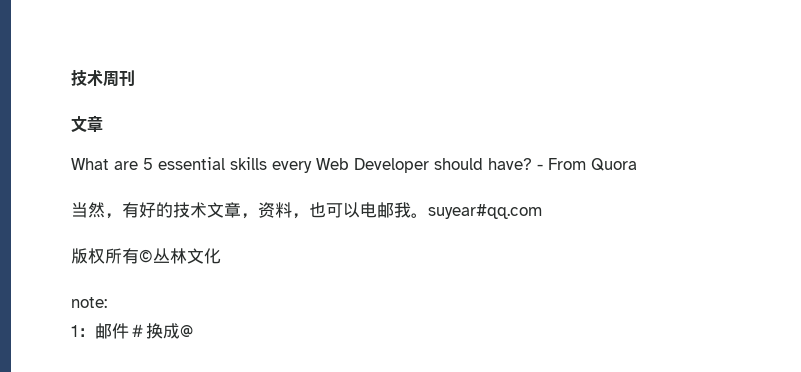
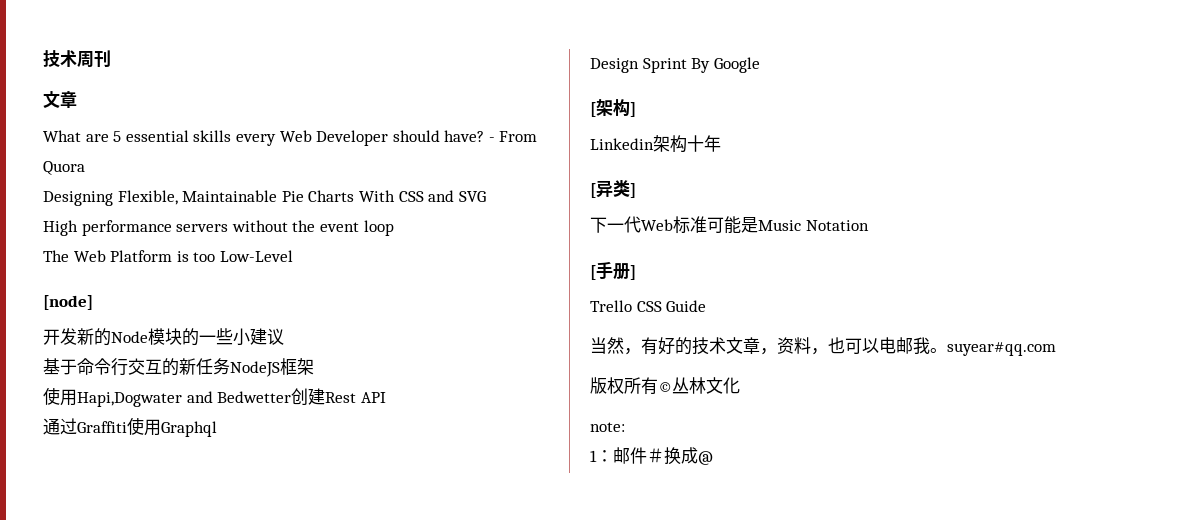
(637, 164) none -> [43,190,486,206] [43,220,394,236] [43,250,293,262] [43,295,93,310] [43,328,284,346] [43,358,314,377] [43,387,386,407] [43,417,217,437] [590,57,760,73] [590,99,636,117] [590,135,721,153] [590,180,636,198] [590,216,869,234] [590,261,636,280] [590,300,707,312] // Designing Flexible, Maintainable Pie Charts With CSS and SVG // High performance servers without the event loop // The Web Platform is too Low-Level // [node] // 开发新的Node模块的一些小建议 // 基于命令行交互的新任务NodeJS框架 // 使用Hapi,Dogwater and Bedwetter创建Rest API // 通过Graffiti使用Graphql // Design Sprint By Google // [架构] // Linkedin架构十年 // [异类] // 下一代Web标准可能是Music Notation // [手册] // Trello CSS Guide

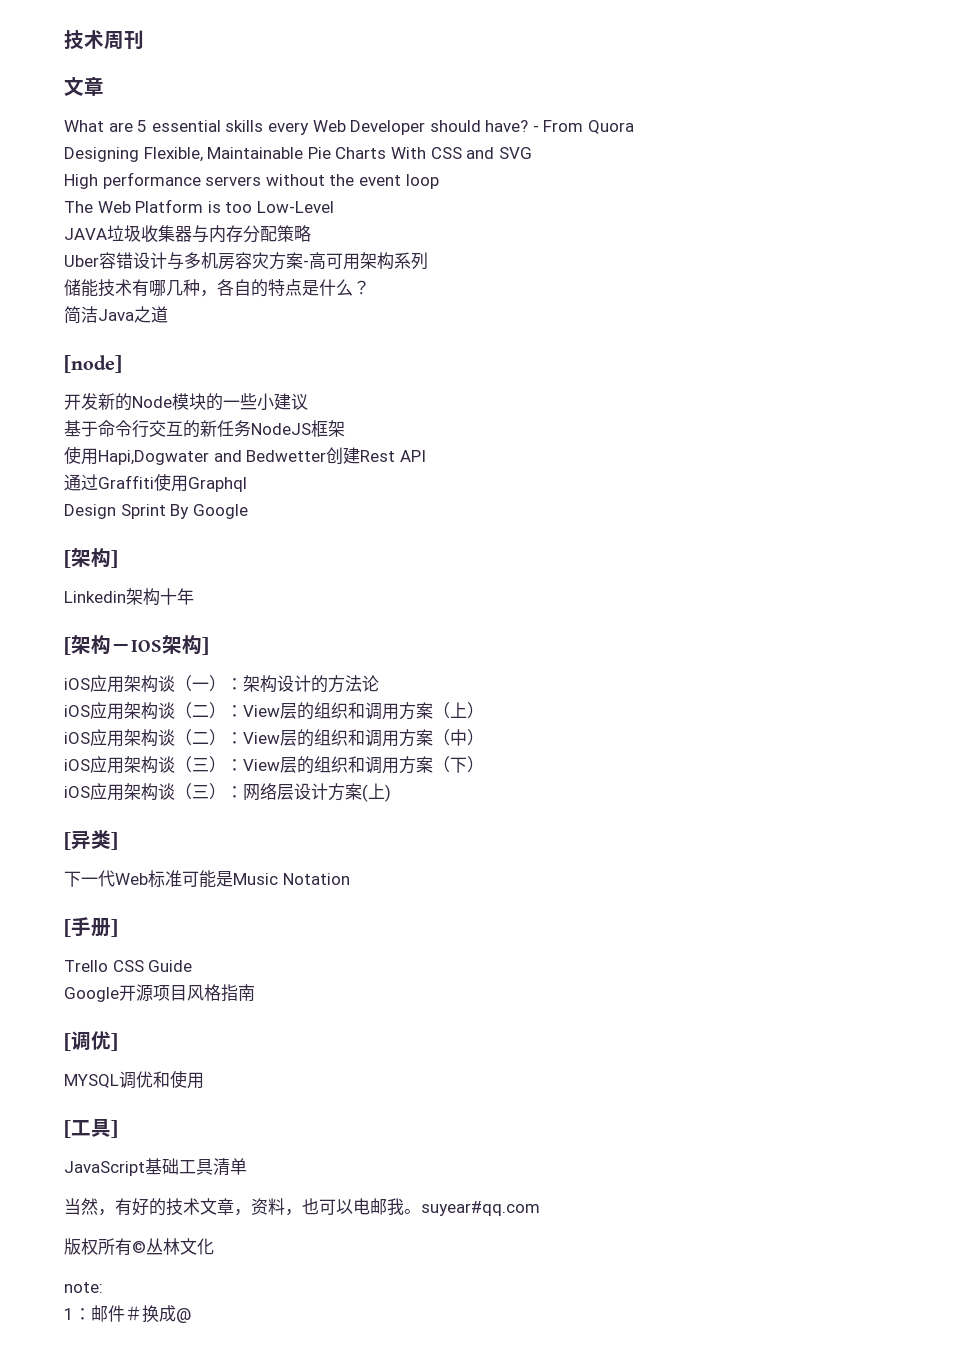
(293, 256) none -> [64,225,311,243] [64,252,428,270] [64,279,370,297] [64,306,168,324] // JAVA垃圾收集器与内存分配策略 // Uber容错设计与多机房容灾方案-高可用架构系列 // 储能技术有哪几种，各自的特点是什么？ // 简洁Java之道
(721, 143) none -> [64,635,209,655] [64,675,379,693] [64,702,484,720] [64,729,484,747] [64,756,484,774] [64,783,391,802] // [架构－IOS架构] // iOS应用架构谈（一）：架构设计的方法论 // iOS应用架构谈（二）：View层的组织和调用方案（上） // iOS应用架构谈（二）：View层的组织和调用方案（中） // iOS应用架构谈（三）：View层的组织和调用方案（下） // iOS应用架构谈（三）：网络层设计方案(上)
(707, 306) none -> [64,984,255,1002] [64,1031,118,1051] [64,1070,204,1089] [64,1119,118,1138] [64,1158,247,1176] // Google开源项目风格指南 // [调优] // MYSQL调优和使用 // [工具] // JavaScript基础工具清单

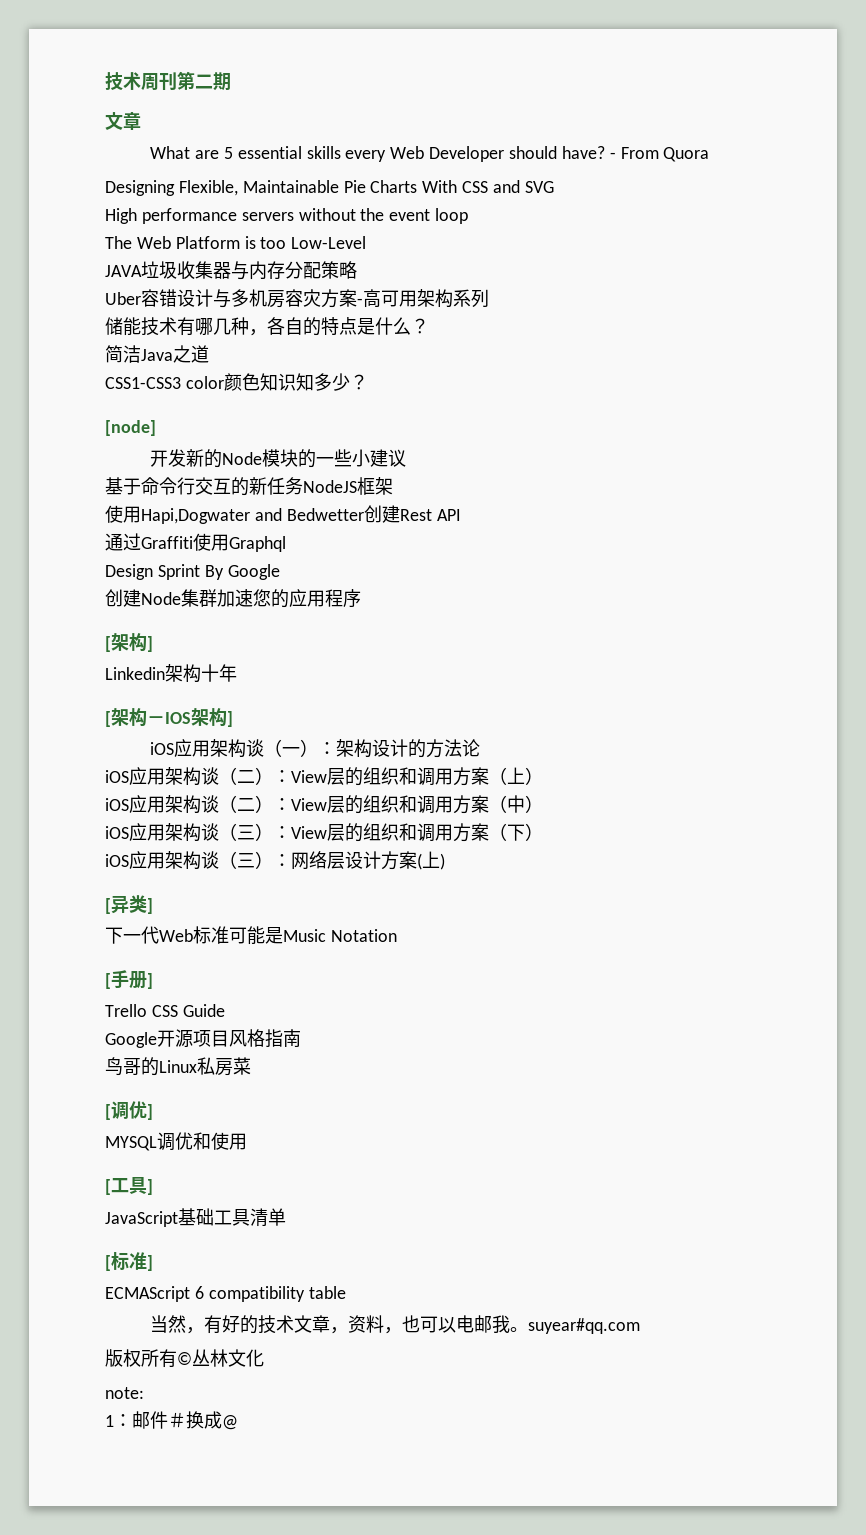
(144, 40) none -> [177,71,231,91] 第二期
(168, 314) none -> [105,373,368,391] // CSS1-CSS3 color颜色知识知多少？
(248, 511) none -> [105,589,361,608] // 创建Node集群加速您的应用程序
(255, 992) none -> [105,1057,251,1076] // 鸟哥的Linux私房菜
(247, 1166) none -> [105,1252,153,1271] [105,1286,346,1302] // [标准] // ECMAScript 6 compatibility table

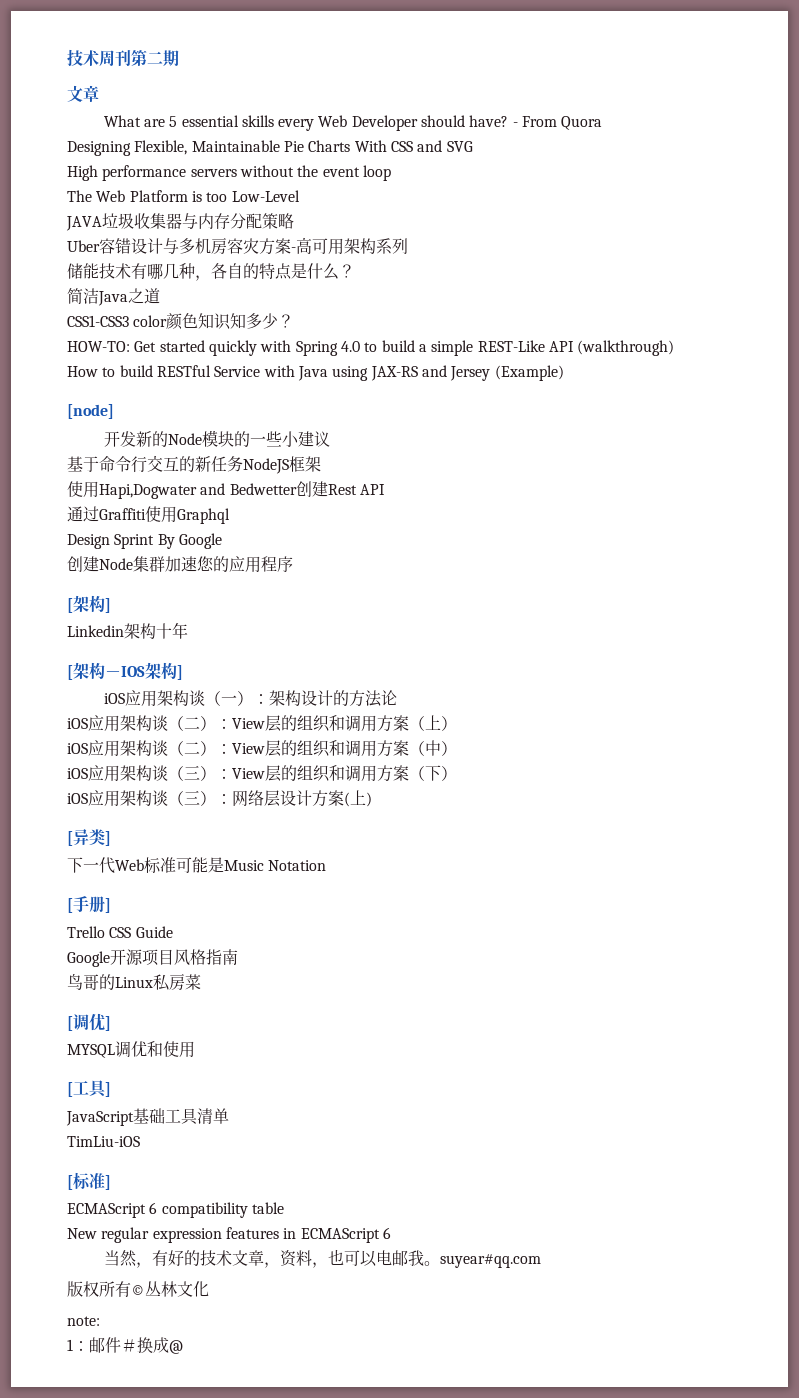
(368, 382) none -> [67,340,675,356] [67,365,564,381] // HOW-TO: Get started quickly with Spring 4.0 to build a simple REST-Like API (walkthrough) // How to build RESTful Service with Java using JAX-RS and Jersey (Example)
(286, 1217) none -> [67,1136,140,1147] // TimLiu-iOS
(346, 1292) none -> [67,1227,391,1243] // New regular expression features in ECMAScript 6

